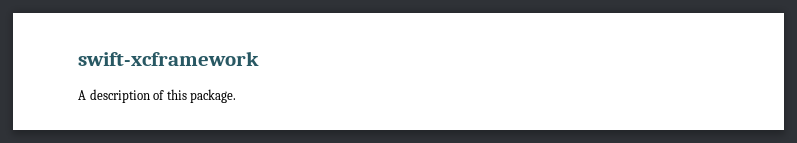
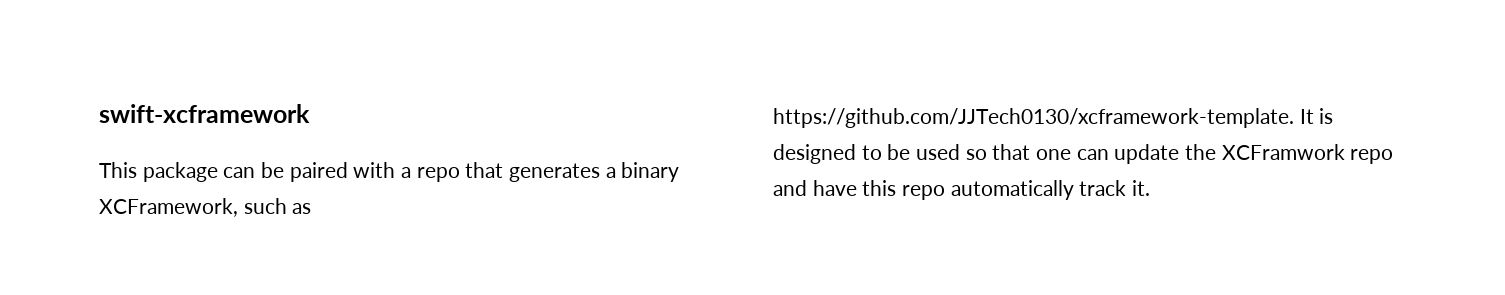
[78,89,237,103] A description of this package. -> [99,162,680,182] [99,198,312,217] [773,108,1334,128] [773,144,1394,164] [773,180,1151,200] This package can be paired with a repo that generates a binary XCFramework, such as https://github.com/JJTech0130/xcframework-template. It is designed to be used so that one can update the XCFramwork repo and have this repo automatically track it.

